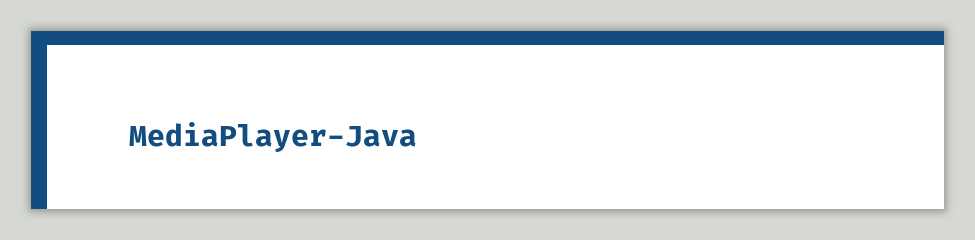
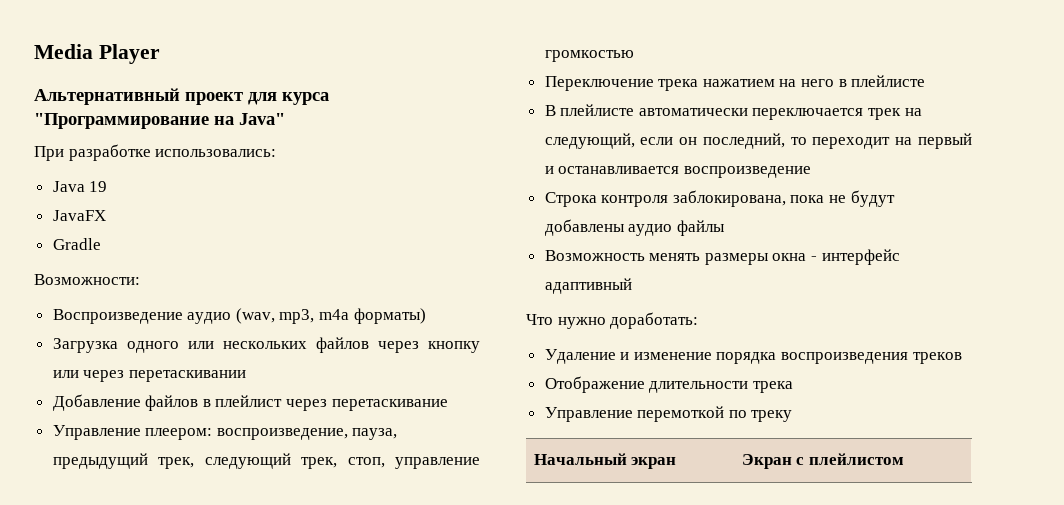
[129,122,417,152] MediaPlayer-Java -> [34,44,160,64] [34,88,329,105] [34,113,285,129] [34,144,277,161] [52,181,108,192] [52,210,106,221] [52,238,101,250] [34,274,140,285] [52,308,426,324] [52,337,481,353] [52,370,246,382] [52,394,448,411] [52,425,398,440] [52,453,480,469] [544,50,634,62] [544,75,926,91] [544,104,922,120] [544,133,972,149] [544,166,811,178] [544,190,895,207] [544,219,725,236] [544,249,900,265] [544,278,632,294] [526,312,699,329] [544,349,962,364] [544,376,793,393] [544,406,793,422] [533,453,677,469] [741,453,904,469] Media Player // Альтернативный проект для курса "Программирование на Java" // При разработке использовались: // Java 19 // JavaFX // Gradle // Возможности: // Воспроизведение аудио (wav, mp3, m4a форматы) // Загрузка одного или нескольких файлов через кнопку или через перетаскивании // Добавление файлов в плейлист через перетаскивание // Управление плеером: воспроизведение, пауза, предыдущий трек, следующий трек, стоп, управление громкостью // Переключение трека нажатием на него в плейлисте // В плейлисте автоматически переключается трек на следующий, если он последний, то переходит на первый и останавливается воспроизведение // Строка контроля заблокирована, пока не будут добавлены аудио файлы // Возможность менять размеры окна - интерфейс адаптивный // Что нужно доработать: // Удаление и изменение порядка воспроизведения треков // Отображение длительности трека // Управление перемоткой по треку // Начальный экран | Экран с плейлистом

